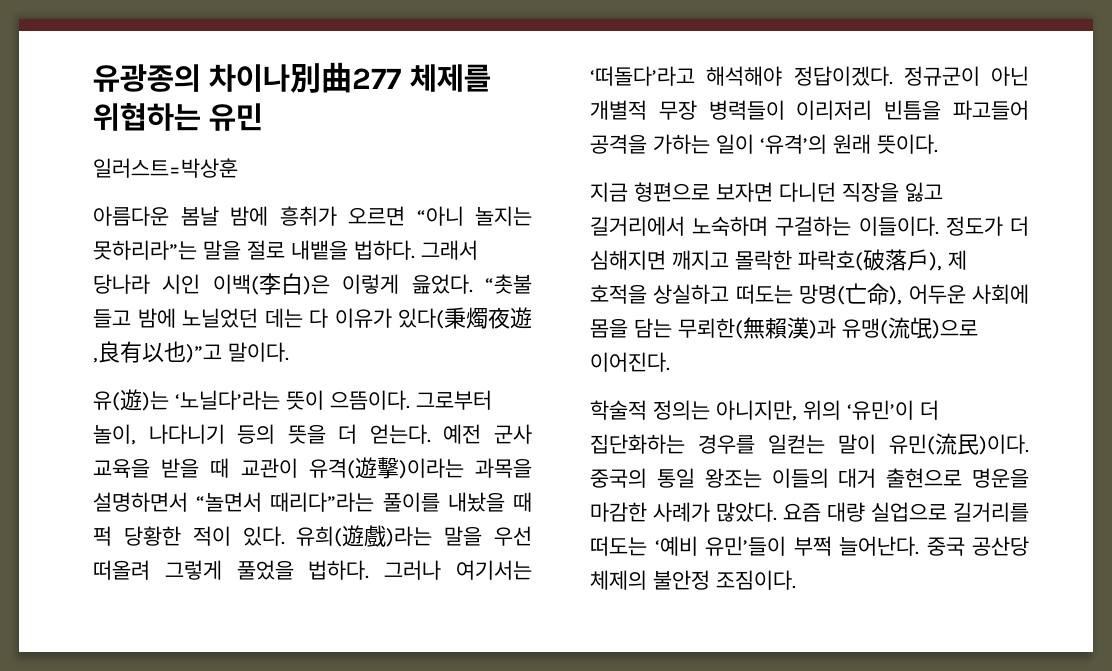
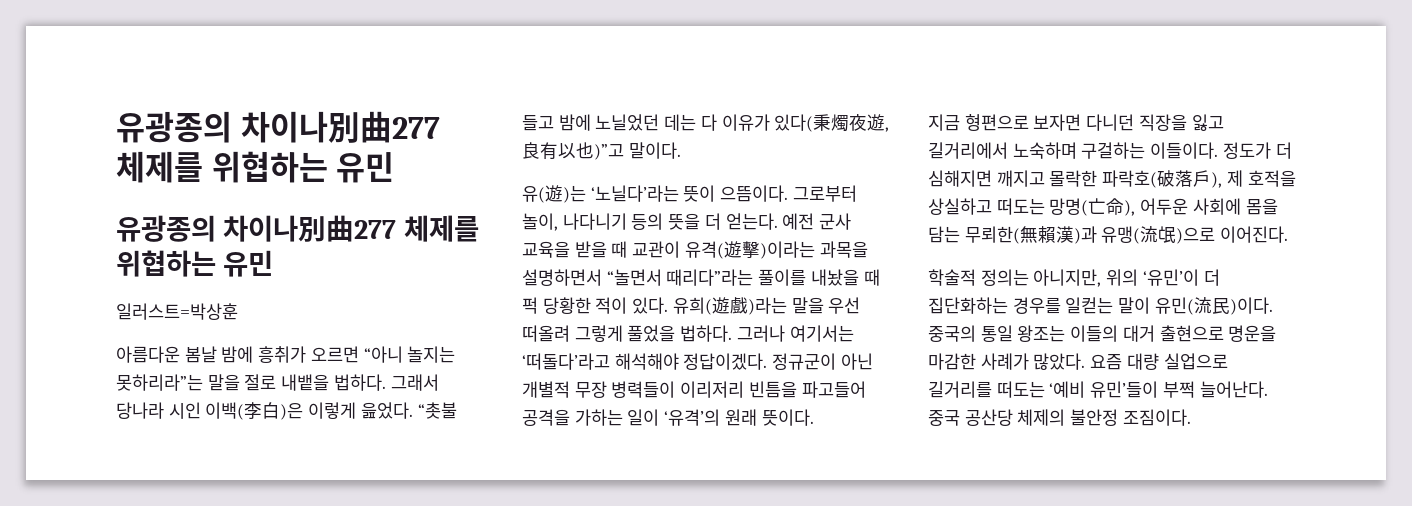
[93,62,491,93] [93,103,264,131] 유광종의 차이나別曲277 체제를 위협하는 유민 -> [116,111,440,143] [116,151,395,183] [116,215,479,242] [116,250,274,277] 유광종의 차이나別曲277 체제를 위협하는 유민 // 유광종의 차이나別曲277 체제를 위협하는 유민

